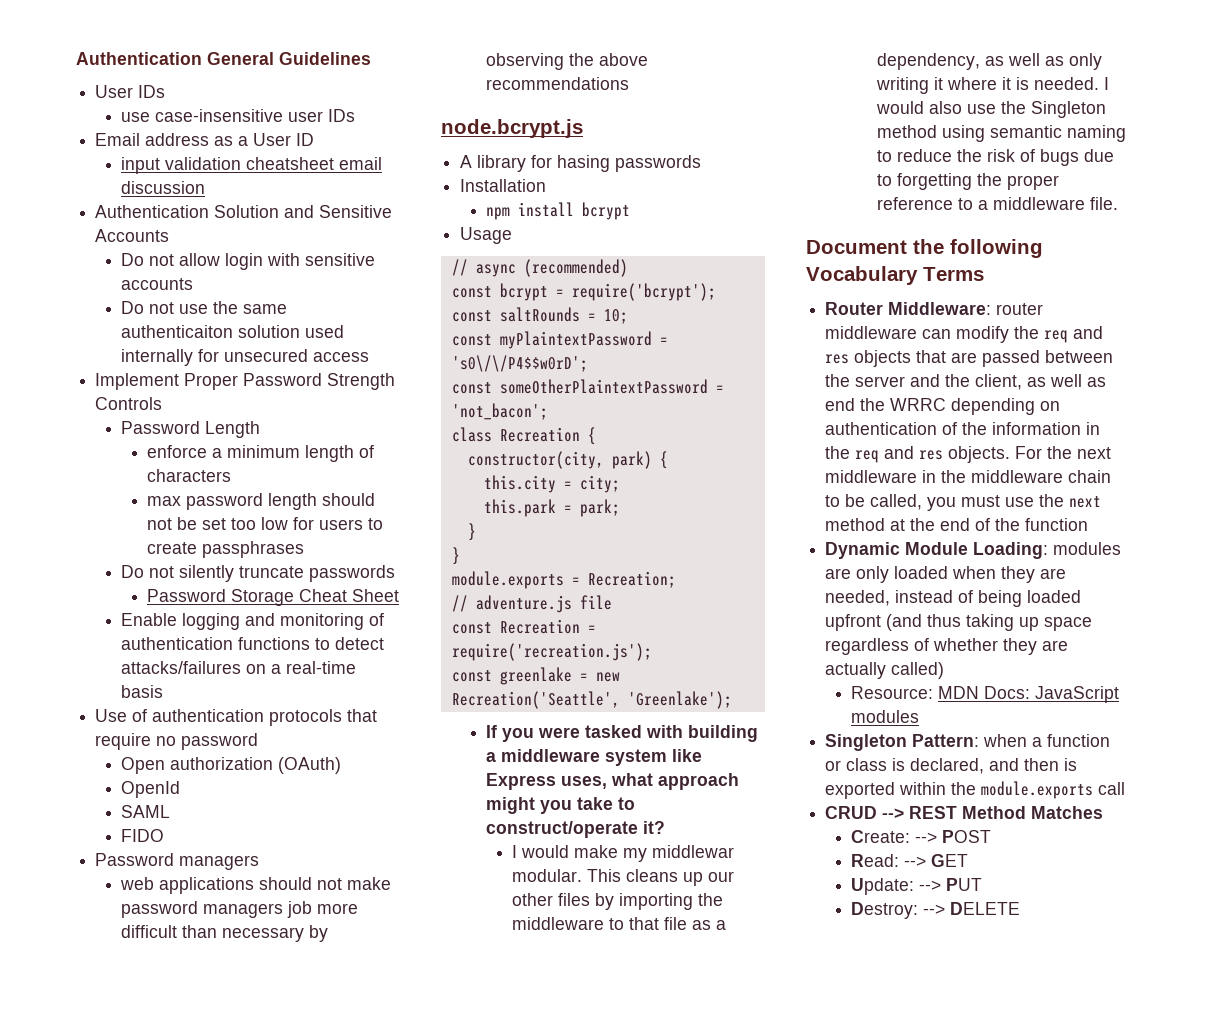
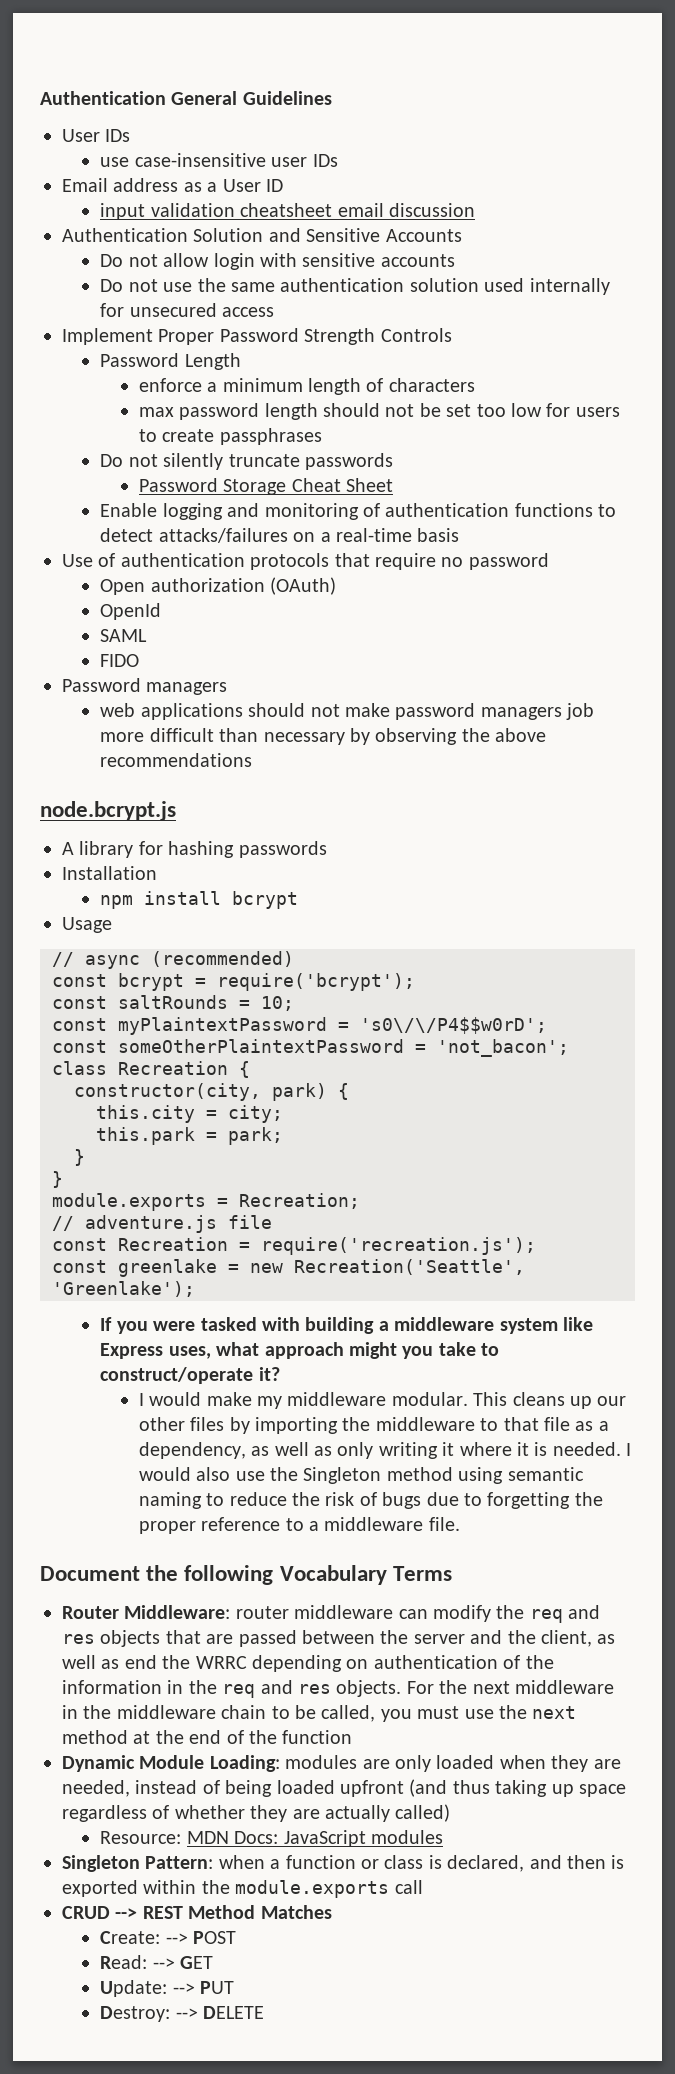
[121,325,234,338] authenticaiton -> [280,278,405,292] authentication
[557,155,611,172] hasing -> [168,841,235,858] hashing
[652,845,735,858] middlewar -> [287,1392,387,1406] middleware

